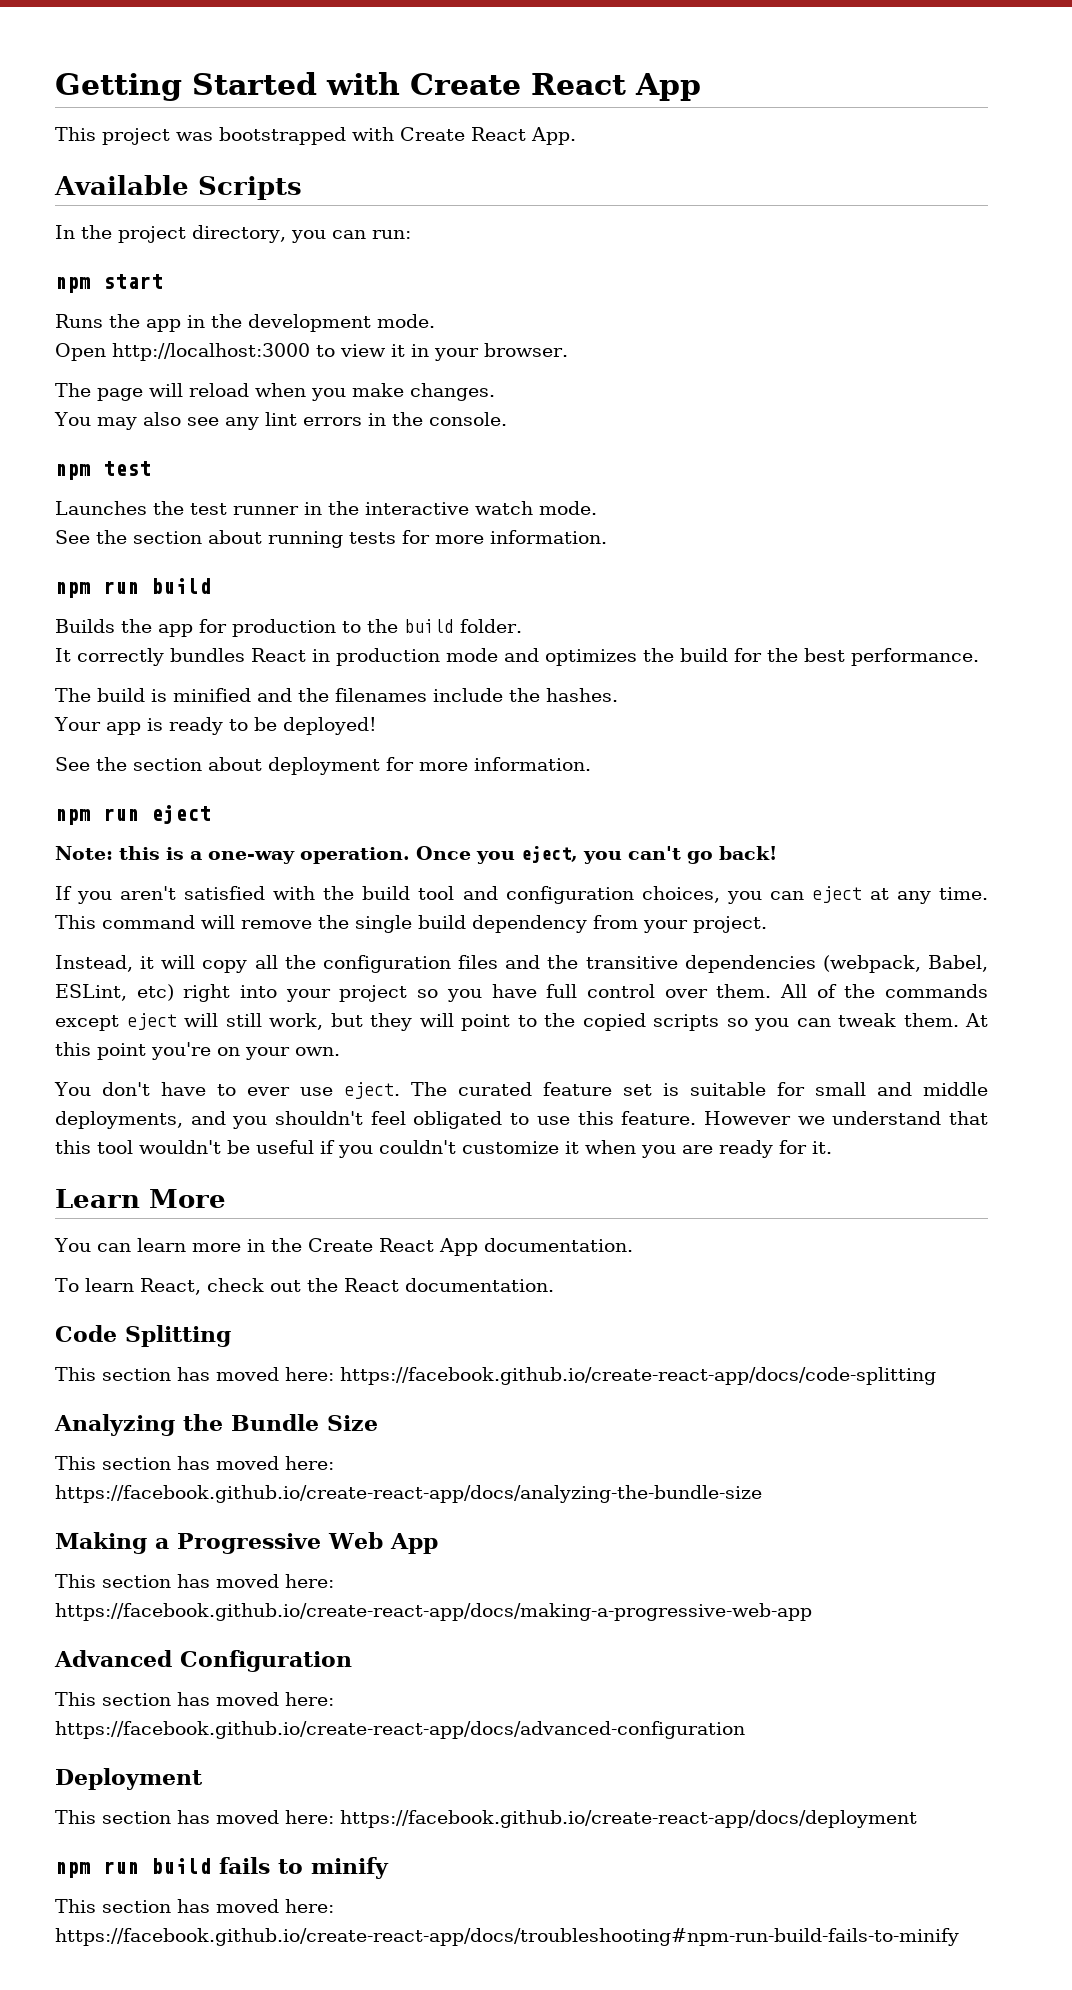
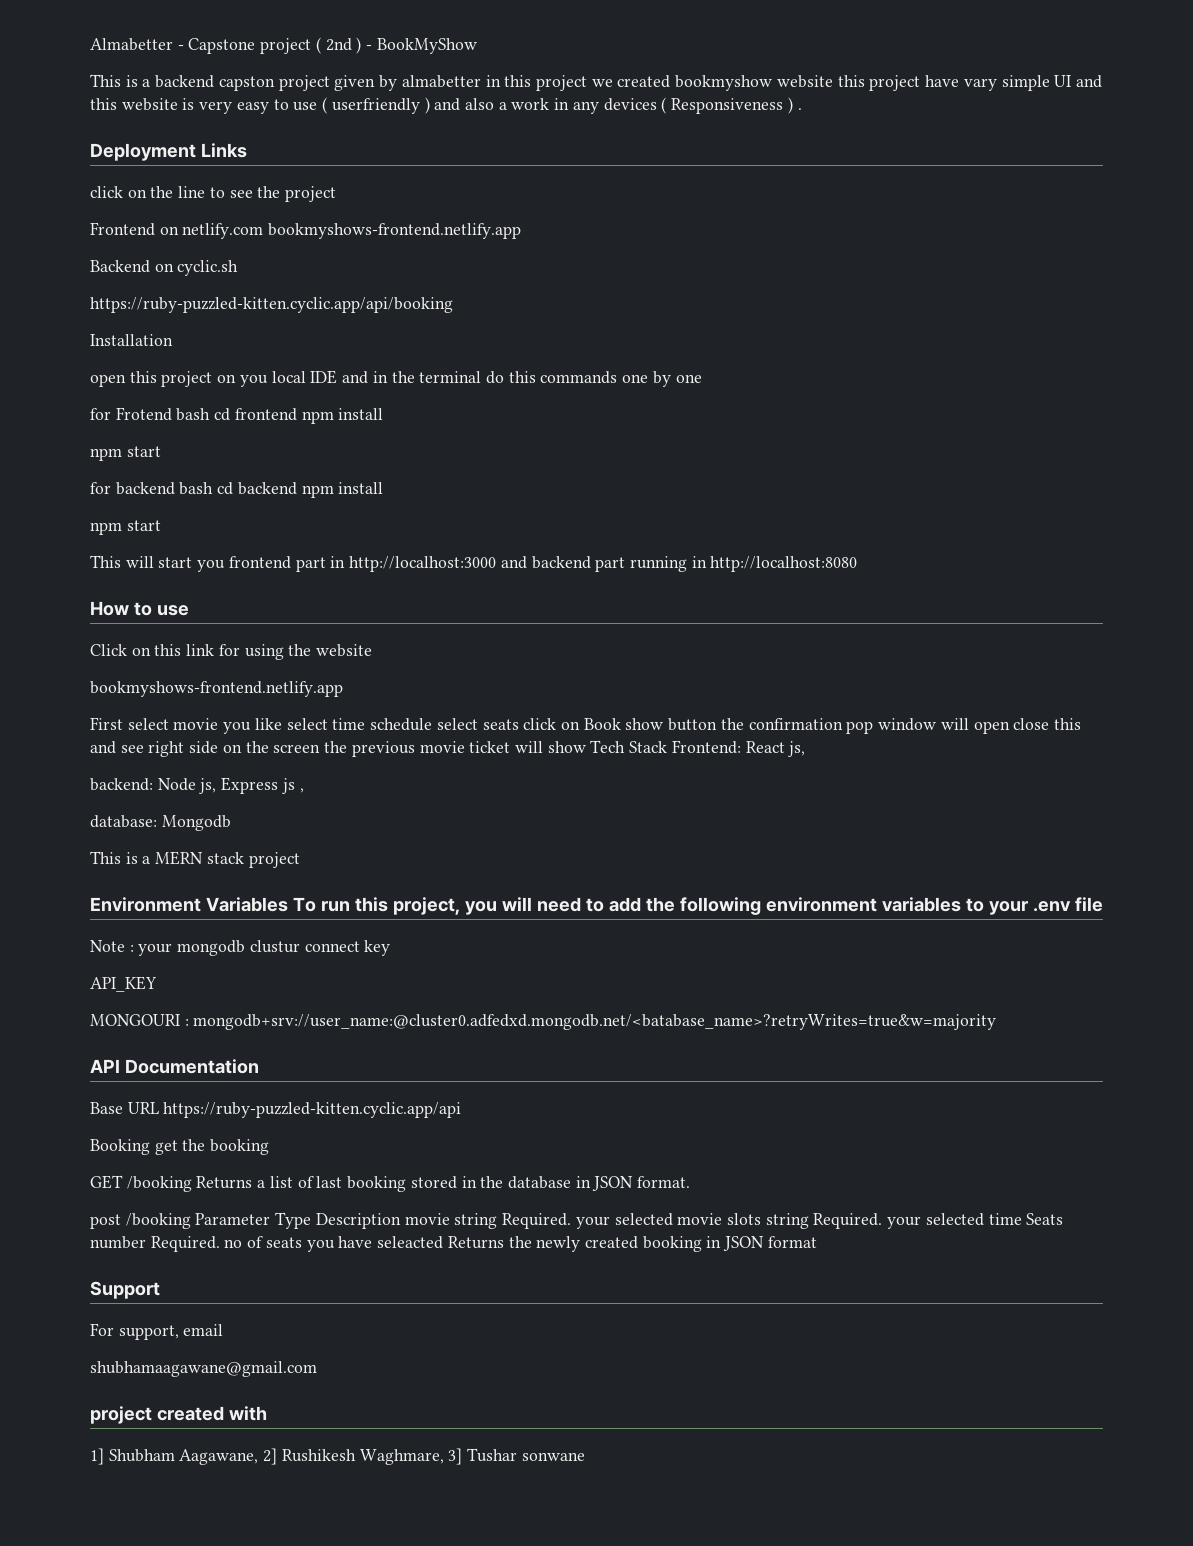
[55,72,701,101] [55,127,576,145] [54,175,302,200] [55,225,411,243] [55,274,163,293] [55,314,435,332] [55,343,568,361] [55,383,495,401] [54,412,507,430] [55,461,151,480] [55,501,597,515] [55,530,607,548] [55,578,211,598] [55,619,522,637] [55,648,979,666] [55,688,618,702] [54,717,377,735] [55,757,591,775] [55,805,211,825] [55,846,777,864] [55,886,988,904] [55,915,767,933] [55,955,989,973] [55,984,988,1002] [55,1013,988,1031] [55,1042,340,1060] [54,1082,988,1099] [55,1111,989,1129] [55,1140,832,1158] [55,1189,226,1208] [54,1238,633,1256] [55,1278,554,1295] [55,1325,231,1347] [55,1367,936,1385] [54,1414,378,1436] [55,1456,334,1470] [55,1485,762,1503] [55,1532,438,1554] [55,1574,334,1588] [55,1603,812,1621] [54,1650,352,1672] [55,1692,334,1706] [55,1721,745,1739] [55,1768,203,1790] [55,1810,917,1828] [55,1857,389,1879] [55,1899,334,1913] [55,1928,959,1946] Getting Started with Create React App // This project was bootstrapped with Create React App. // Available Scripts // In the project directory, you can run: // npm start // Runs the app in the development mode. // Open http://localhost:3000 to view it in your browser. // The page will reload when you make changes. // You may also see any lint errors in the console. // npm test // Launches the test runner in the interactive watch mode. // See the section about running tests for more information. // npm run build // Builds the app for production to the build folder. // It correctly bundles React in production mode and optimizes the build for the best performance. // The build is minified and the filenames include the hashes. // Your app is ready to be deployed! // See the section about deployment for more information. // npm run eject // Note: this is a one-way operation. Once you eject, you can't go back! // If you aren't satisfied with the build tool and configuration choices, you can eject at any time. This command will remove the single build dependency from your project. // Instead, it will copy all the configuration files and the transitive dependencies (webpack, Babel, ESLint, etc) right into your project so you have full control over them. All of the commands except eject will still work, but they will point to the copied scripts so you can tweak them. At this point you're on your own. // You don't have to ever use eject. The curated feature set is suitable for small and middle deployments, and you shouldn't feel obligated to use this feature. However we understand that this tool wouldn't be useful if you couldn't customize it when you are ready for it. // Learn More // You can learn more in the Create React App documentation. // To learn React, check out the React documentation. // Code Splitting // This section has moved here: https://facebook.github.io/create-react-app/docs/code-splitting // Analyzing the Bundle Size // This section has moved here: https://facebook.github.io/create-react-app/docs/analyzing-the-bundle-size // Making a Progressive Web App // This section has moved here: https://facebook.github.io/create-react-app/docs/making-a-progressive-web-app // Advanced Configuration // This section has moved here: https://facebook.github.io/create-react-app/docs/advanced-configuration // Deployment // This section has moved here: https://facebook.github.io/create-react-app/docs/deployment // npm run build fails to minify // This section has moved here: https://facebook.github.io/create-react-app/docs/troubleshooting#npm-run-build-fails-to-minify -> [90,37,477,54] [90,74,1102,91] [90,97,802,114] [90,143,247,161] [90,186,337,202] [90,222,522,239] [90,260,239,276] [90,297,453,313] [90,334,173,346] [90,370,702,387] [90,407,384,424] [90,446,161,461] [90,482,384,498] [90,520,161,535] [90,555,858,572] [90,601,189,616] [90,644,373,660] [90,681,343,697] [90,717,1081,734] [90,740,806,757] [90,777,304,794] [90,815,231,831] [90,851,300,868] [90,897,1103,915] [90,940,391,956] [90,976,157,992] [90,1014,997,1030] [90,1059,259,1074] [90,1102,462,1118] [90,1139,270,1155] [90,1175,691,1192] [90,1212,1064,1229] [90,1236,817,1252] [90,1281,160,1299] [90,1323,224,1340] [90,1361,317,1377] [90,1406,267,1424] [90,1448,585,1465] Almabetter - Capstone project ( 2nd ) - BookMyShow // This is a backend capston project given by almabetter in this project we created bookmyshow website this project have vary simple UI and this website is very easy to use ( userfriendly ) and also a work in any devices ( Responsiveness ) . // Deployment Links // click on the line to see the project // Frontend on netlify.com bookmyshows-frontend.netlify.app // Backend on cyclic.sh // https://ruby-puzzled-kitten.cyclic.app/api/booking // Installation // open this project on you local IDE and in the terminal do this commands one by one // for Frotend bash cd frontend npm install // npm start // for backend bash cd backend npm install // npm start // This will start you frontend part in http://localhost:3000 and backend part running in http://localhost:8080 // How to use // Click on this link for using the website // bookmyshows-frontend.netlify.app // First select movie you like select time schedule select seats click on Book show button the confirmation pop window will open close this and see right side on the screen the previous movie ticket will show Tech Stack Frontend: React js, // backend: Node js, Express js , // database: Mongodb // This is a MERN stack project // Environment Variables To run this project, you will need to add the following environment variables to your .env file // Note : your mongodb clustur connect key // API_KEY // MONGOURI : mongodb+srv://user_name:@cluster0.adfedxd.mongodb.net/<batabase_name>?retryWrites=true&w=majority // API Documentation // Base URL https://ruby-puzzled-kitten.cyclic.app/api // Booking get the booking // GET /booking Returns a list of last booking stored in the database in JSON format. // post /booking Parameter Type Description movie string Required. your selected movie slots string Required. your selected time Seats number Required. no of seats you have seleacted Returns the newly created booking in JSON format // Support // For support, email // shubhamaagawane@gmail.com // project created with // 1] Shubham Aagawane, 2] Rushikesh Waghmare, 3] Tushar sonwane

